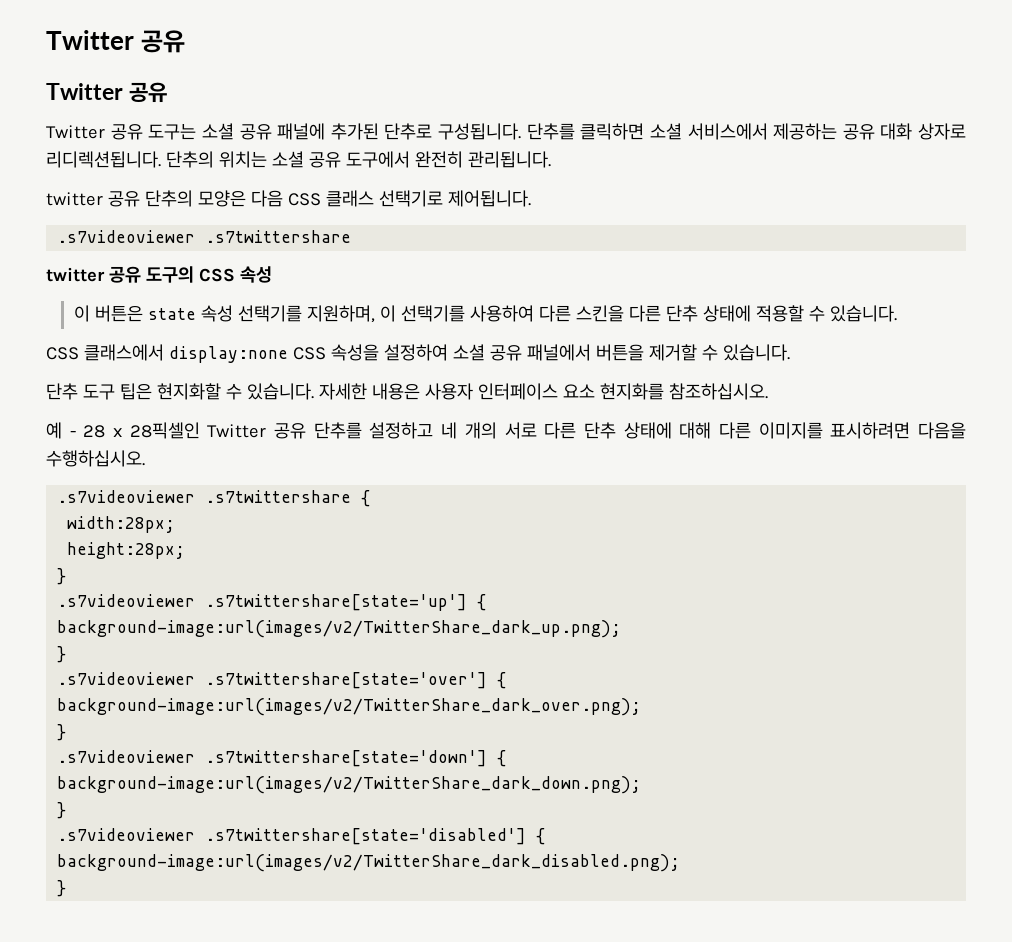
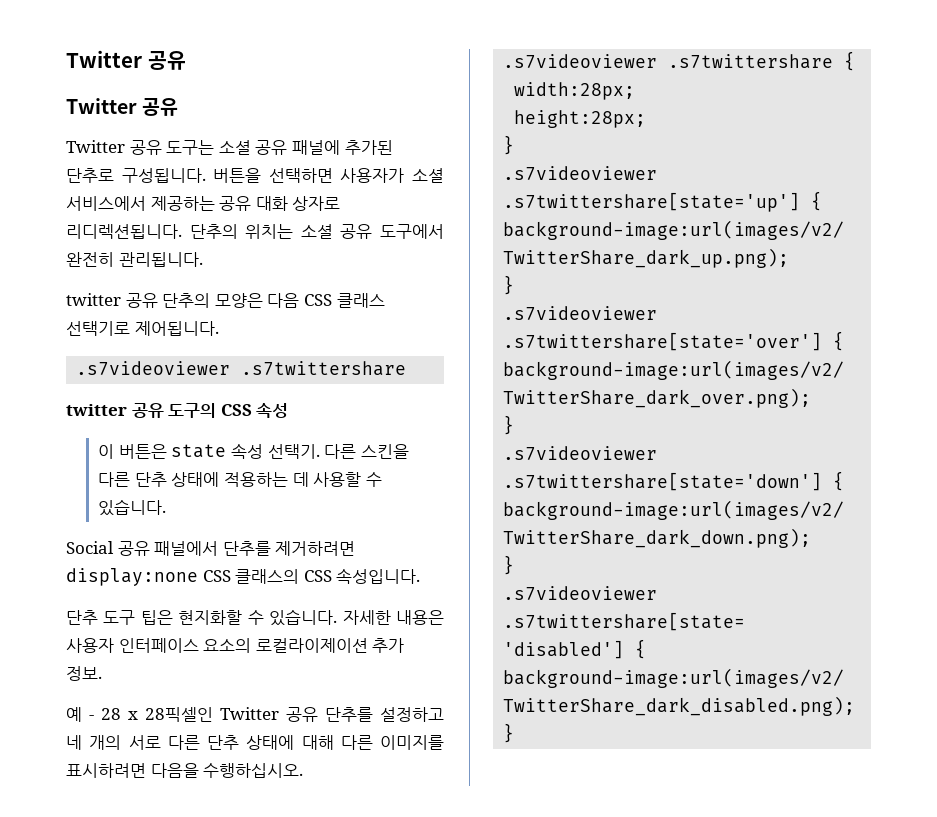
[526,123,645,140] 단추를 클릭하면 -> [213,168,405,183] 버튼을 선택하면 사용자가
[238,305,535,323] 선택기를 지원하며, 이 선택기를 사용하여 -> [267,444,320,459] 선택기.
[756,305,898,322] [46,344,790,363] 적용할 수 있습니다. // CSS 클래스에서 display:none CSS 속성을 설정하여 소셜 공유 패널에서 버튼을 제거할 수 있습니다. -> [223,472,382,487] [98,499,167,516] [66,541,356,556] [66,568,421,586] 적용하는 데 사용할 수 있습니다. // Social 공유 패널에서 단추를 제거하려면 display:none CSS 클래스의 CSS 속성입니다.
[562,383,768,400] 요소 현지화를 참조하십시오. -> [203,638,405,653] [66,666,102,681] 요소의 로컬라이제이션 추가 정보.

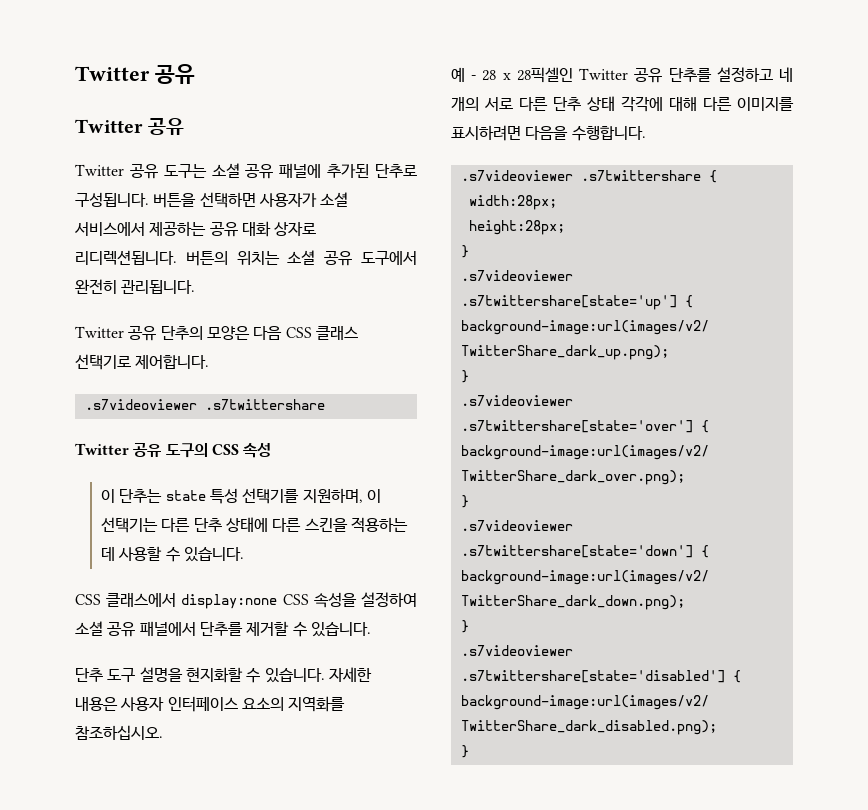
[189,224,238,239] 단추의 -> [185,251,228,266] 버튼의
[66,293,121,306] twitter -> [75,326,124,338] Twitter
[134,321,219,336] 제어됩니다. -> [135,355,210,369] 제어합니다.
[66,404,127,416] twitter -> [75,443,129,455] Twitter
[118,443,409,459] [98,472,220,487] 버튼은 state 속성 선택기. 다른 스킨을 다른 단추 상태에 -> [119,488,381,504] [100,517,348,533] 단추는 state 특성 선택기를 지원하며, 이 선택기는 다른 단추 상태에 다른 스킨을
[66,541,356,556] [66,568,421,586] Social 공유 패널에서 단추를 제거하려면 display:none CSS 클래스의 CSS 속성입니다. -> [75,592,418,609] [75,621,371,637] CSS 클래스에서 display:none CSS 속성을 설정하여 소셜 공유 패널에서 단추를 제거할 수 있습니다.
[140,610,173,625] 팁은 -> [139,667,183,682] 설명을
[255,638,405,653] [66,666,102,681] 로컬라이제이션 추가 정보. -> [288,696,346,712] [75,725,163,740] 지역화를 참조하십시오.
[246,735,295,750] 상태에 -> [587,96,663,112] 상태 각각에
[203,763,304,778] 수행하십시오. -> [571,125,646,141] 수행합니다.

